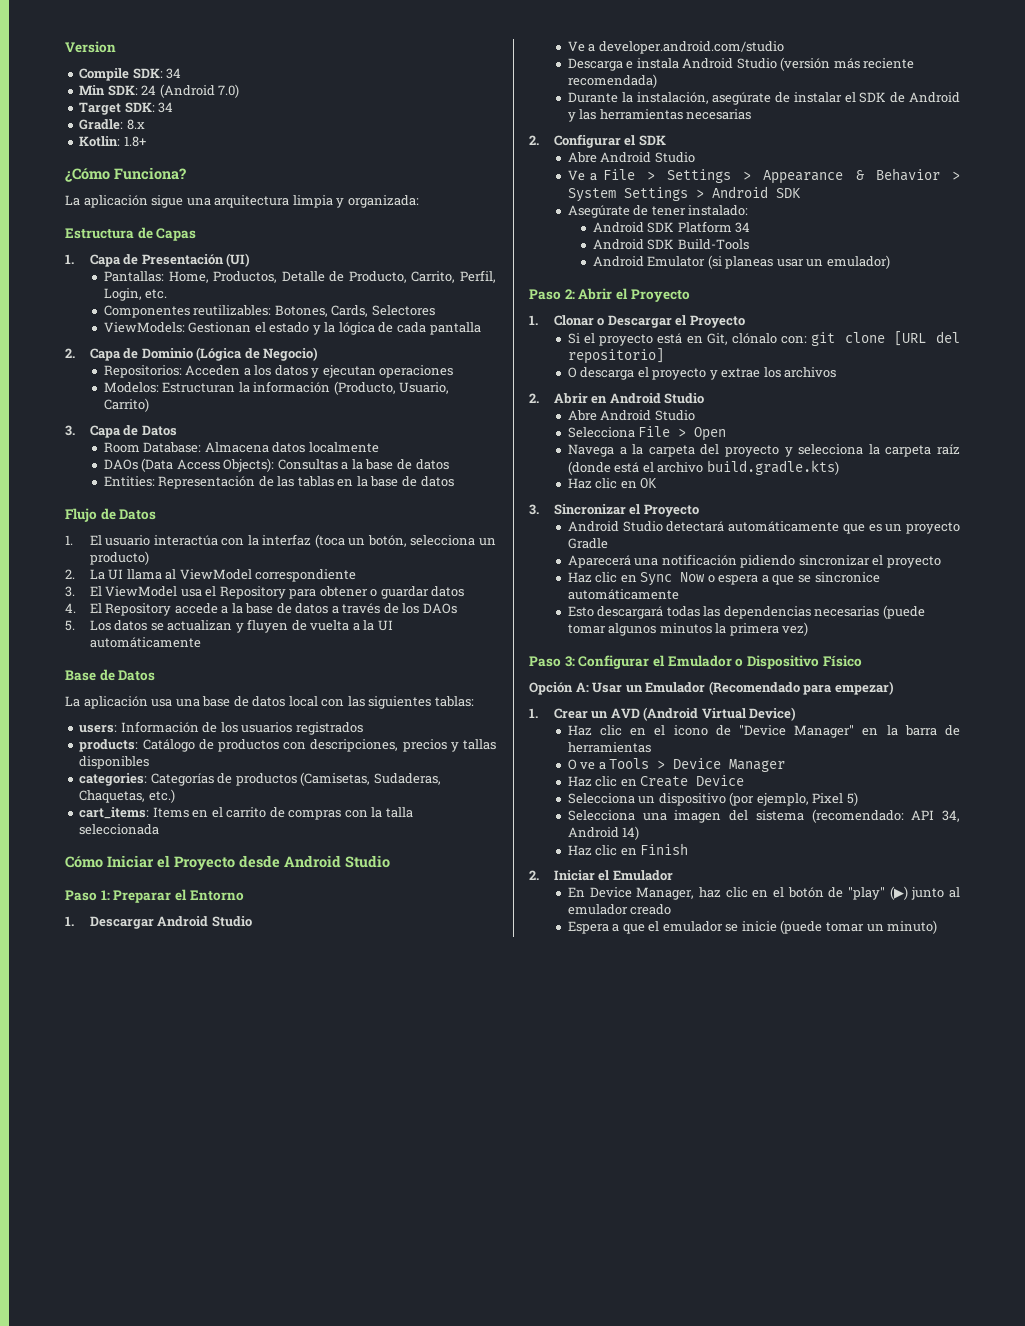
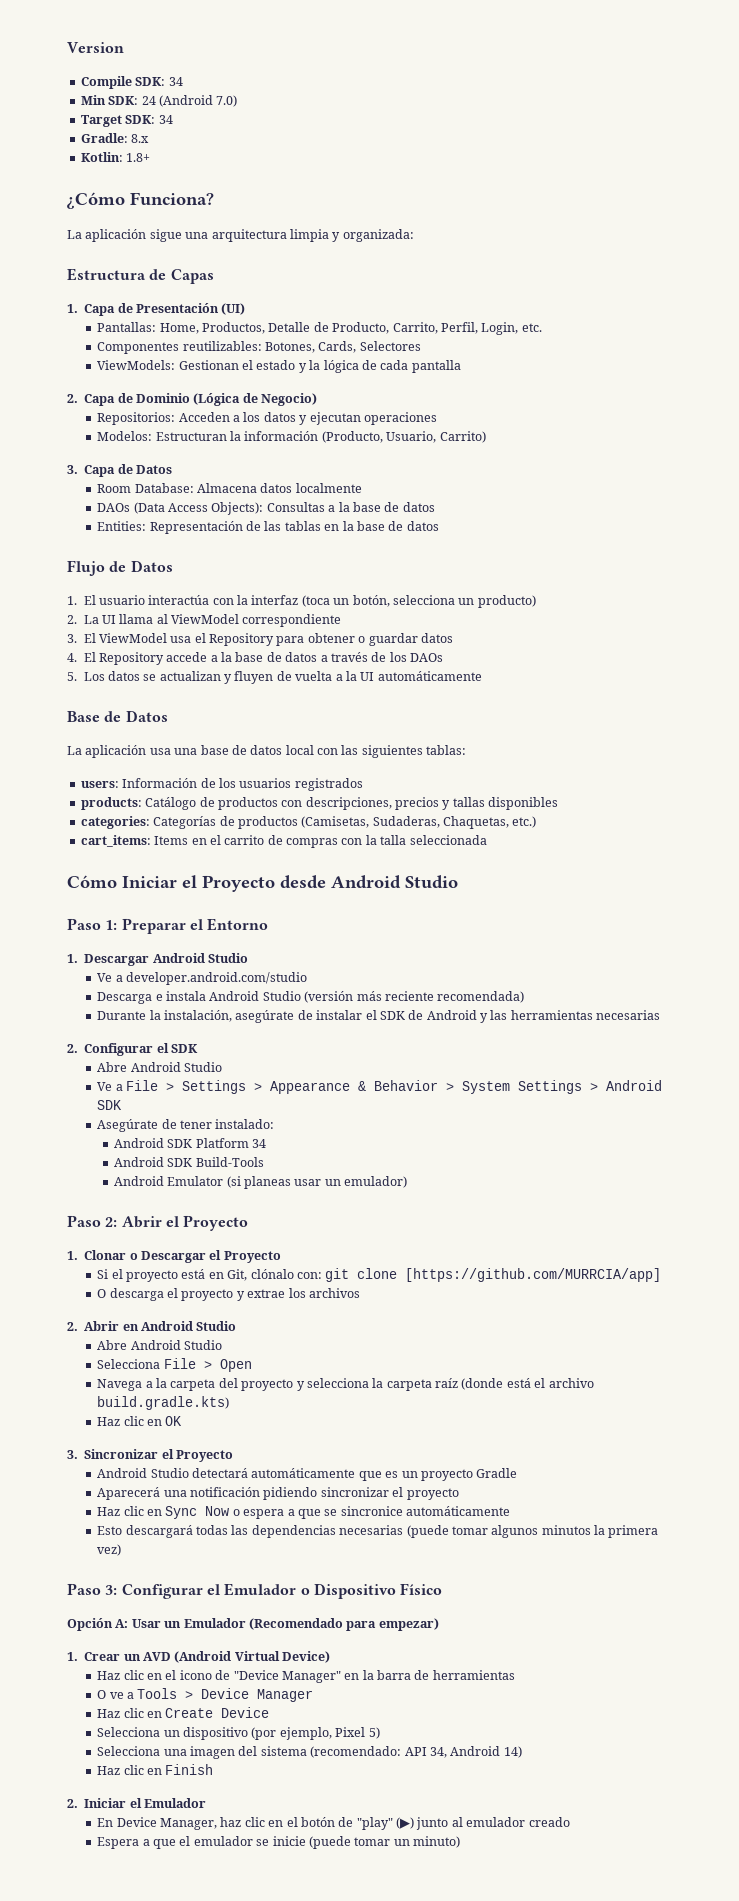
[894,331,960,346] [567,348,664,364] [URL del repositorio] -> [405,1268,662,1282] [https://github.com/MURRCIA/app]

